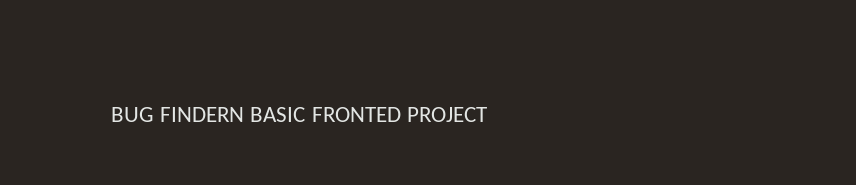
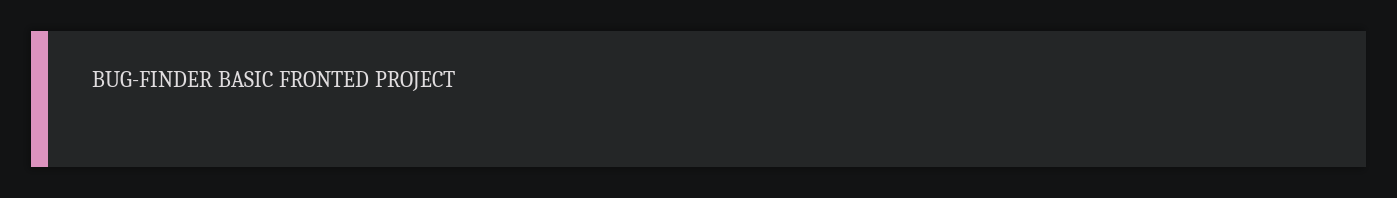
[111,107,245,122] BUG FINDERN -> [92,71,213,87] BUG-FINDER

